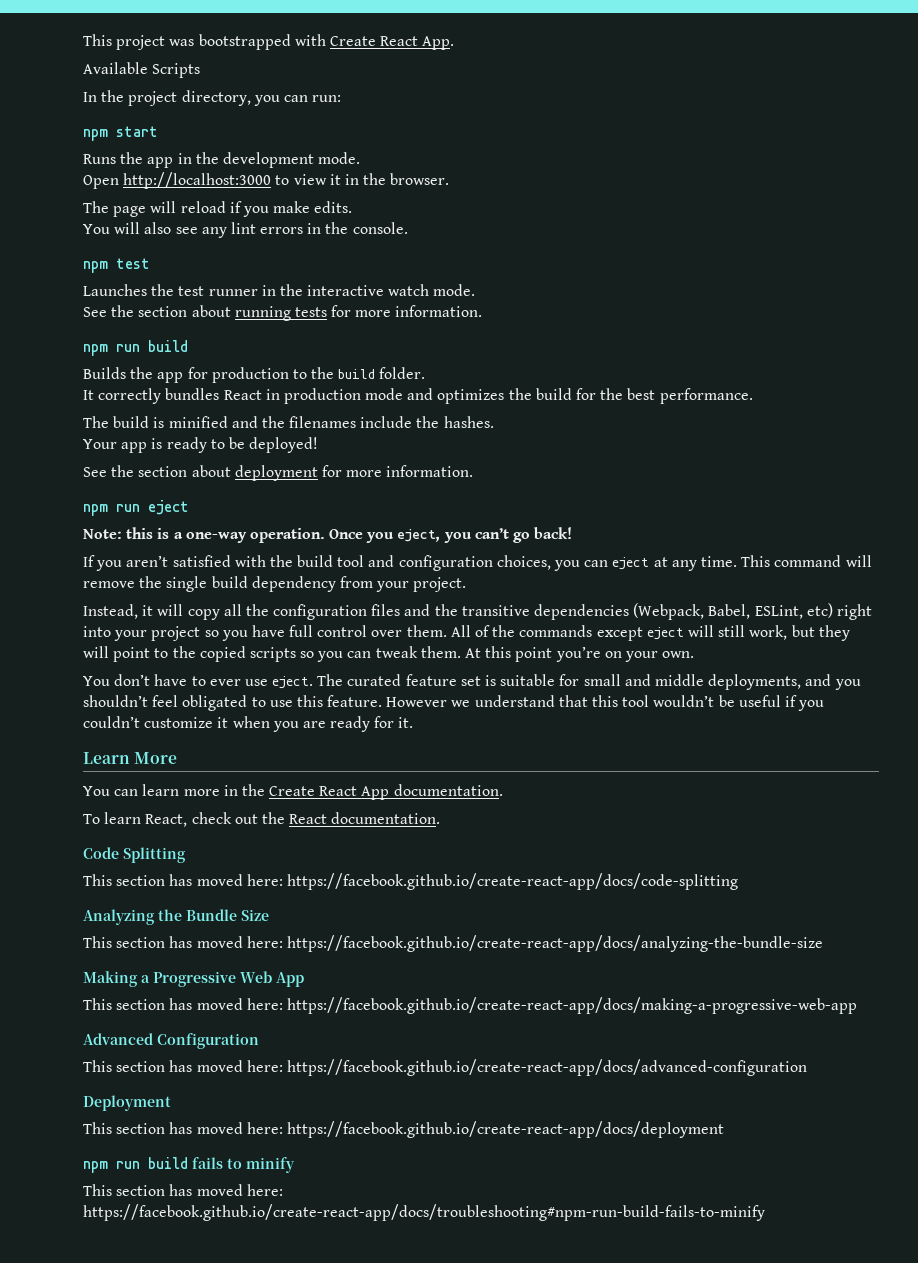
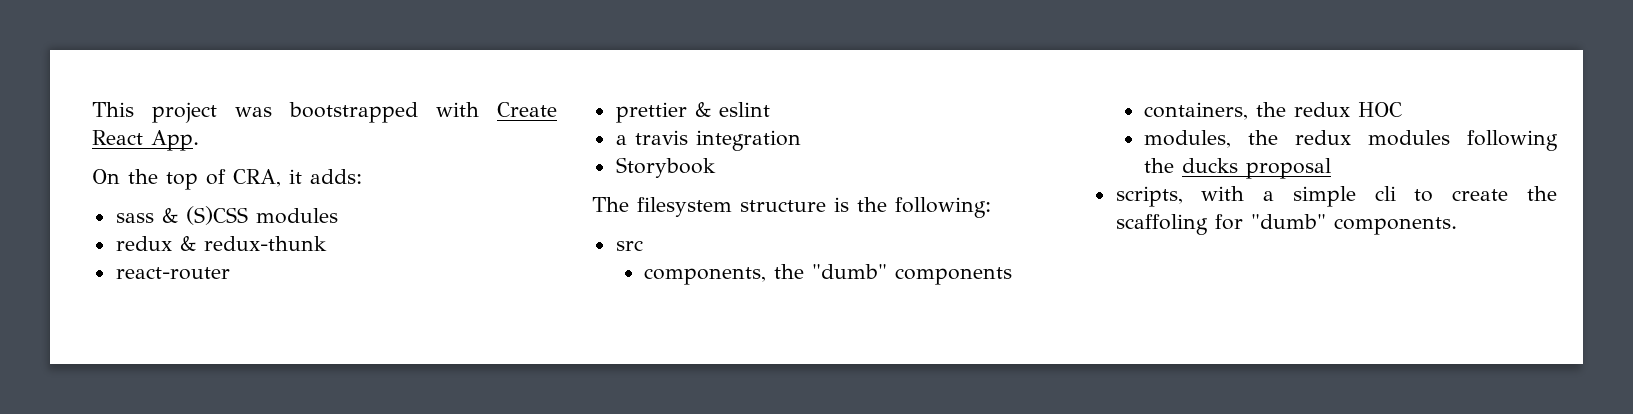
[83,62,201,78] [83,90,342,106] [83,126,158,141] [83,152,361,168] [83,172,450,189] [83,201,353,217] [83,222,408,238] [83,258,150,273] [83,284,476,296] [83,305,483,321] [83,340,188,356] [83,367,426,383] [83,388,753,404] [83,416,494,428] [83,437,319,453] [83,465,474,481] [83,500,189,516] [83,527,573,543] [83,555,872,571] [83,576,467,592] [83,603,872,620] [83,625,850,641] [83,646,695,662] [83,674,861,690] [83,695,825,711] [83,716,414,732] [83,752,178,764] [83,784,503,800] [83,812,441,827] [83,847,186,863] [83,873,738,890] [83,909,269,925] [83,935,823,952] [83,971,304,987] [83,997,857,1014] [83,1033,259,1049] [83,1059,807,1076] [83,1095,171,1111] [83,1121,724,1138] [83,1157,295,1173] [83,1184,283,1196] [83,1204,765,1221] Available Scripts // In the project directory, you can run: // npm start // Runs the app in the development mode. // Open http://localhost:3000 to view it in the browser. // The page will reload if you make edits. // You will also see any lint errors in the console. // npm test // Launches the test runner in the interactive watch mode. // See the section about running tests for more information. // npm run build // Builds the app for production to the build folder. // It correctly bundles React in production mode and optimizes the build for the best performance. // The build is minified and the filenames include the hashes. // Your app is ready to be deployed! // See the section about deployment for more information. // npm run eject // Note: this is a one-way operation. Once you eject, you can’t go back! // If you aren’t satisfied with the build tool and configuration choices, you can eject at any time. This command will remove the single build dependency from your project. // Instead, it will copy all the configuration files and the transitive dependencies (Webpack, Babel, ESLint, etc) right into your project so you have full control over them. All of the commands except eject will still work, but they will point to the copied scripts so you can tweak them. At this point you’re on your own. // You don’t have to ever use eject. The curated feature set is suitable for small and middle deployments, and you shouldn’t feel obligated to use this feature. However we understand that this tool wouldn’t be useful if you couldn’t customize it when you are ready for it. // Learn More // You can learn more in the Create React App documentation. // To learn React, check out the React documentation. // Code Splitting // This section has moved here: https://facebook.github.io/create-react-app/docs/code-splitting // Analyzing the Bundle Size // This section has moved here: https://facebook.github.io/create-react-app/docs/analyzing-the-bundle-size // Making a Progressive Web App // This section has moved here: https://facebook.github.io/create-react-app/docs/making-a-progressive-web-app // Advanced Configuration // This section has moved here: https://facebook.github.io/create-react-app/docs/advanced-configuration // Deployment // This section has moved here: https://facebook.github.io/create-react-app/docs/deployment // npm run build fails to minify // This section has moved here: https://facebook.github.io/create-react-app/docs/troubleshooting#npm-run-build-fails-to-minify -> [92,169,362,190] [115,206,338,225] [115,236,327,251] [115,267,230,280] [615,102,770,123] [615,130,801,151] [615,157,716,178] [592,197,991,218] [615,240,643,251] [644,264,1013,285] [1144,102,1403,120] [1144,130,1558,151] [1144,158,1332,179] [1115,186,1557,207] [1115,214,1457,235] On the top of CRA, it adds: // sass & (S)CSS modules // redux & redux-thunk // react-router // prettier & eslint // a travis integration // Storybook // The filesystem structure is the following: // src // components, the "dumb" components // containers, the redux HOC // modules, the redux modules following the ducks proposal // scripts, with a simple cli to create the scaffoling for "dumb" components.

